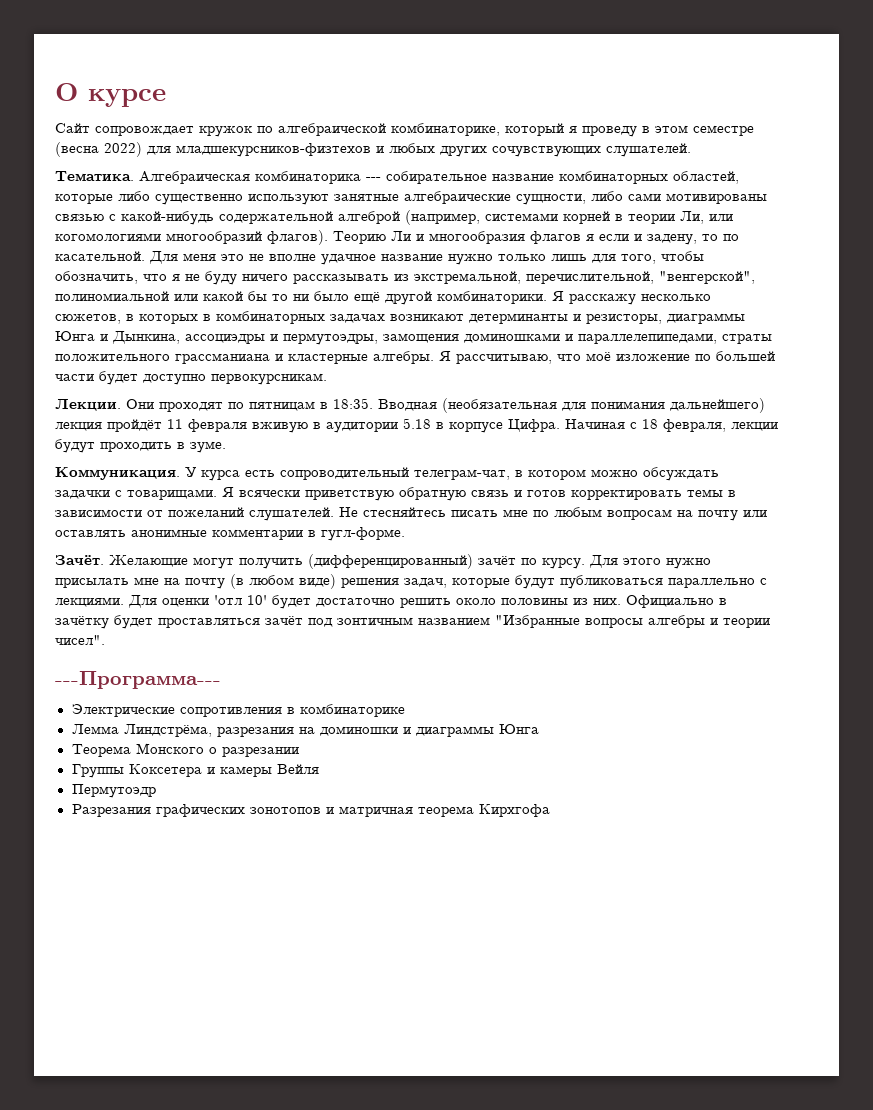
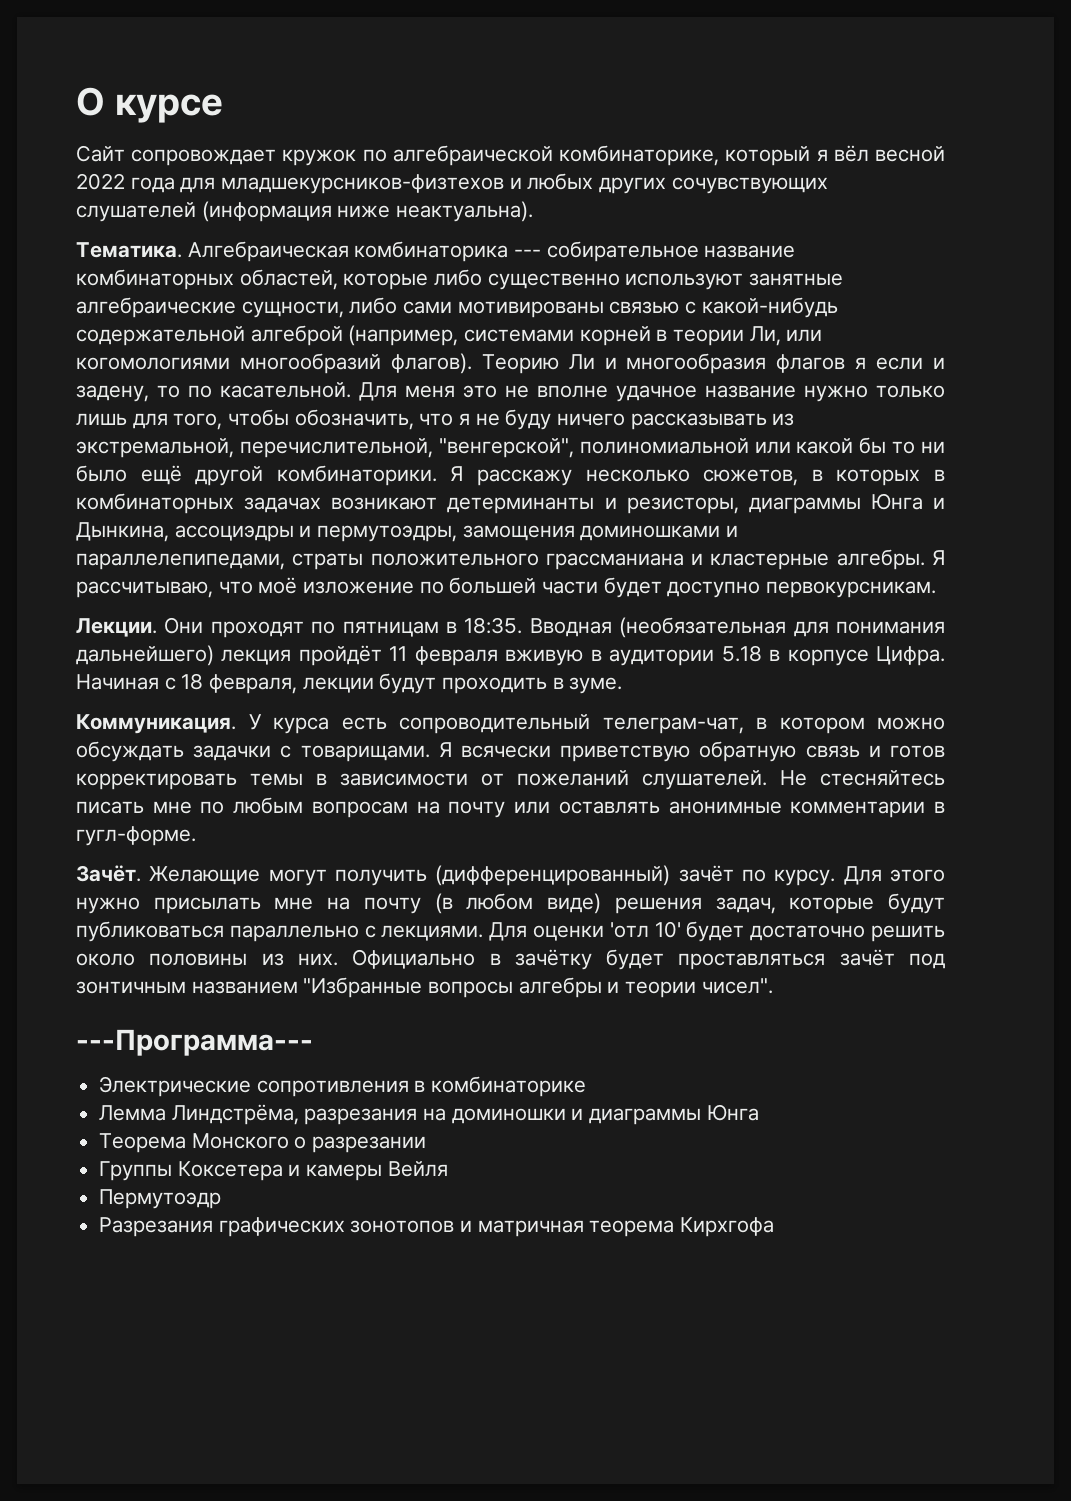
[582,125,754,137] [55,142,142,157] проведу в этом семестре (весна 2022) -> [833,145,945,162] [76,173,175,193] вёл весной 2022 года
[606,143,691,157] слушателей. -> [76,201,534,222] слушателей (информация ниже неактуальна).

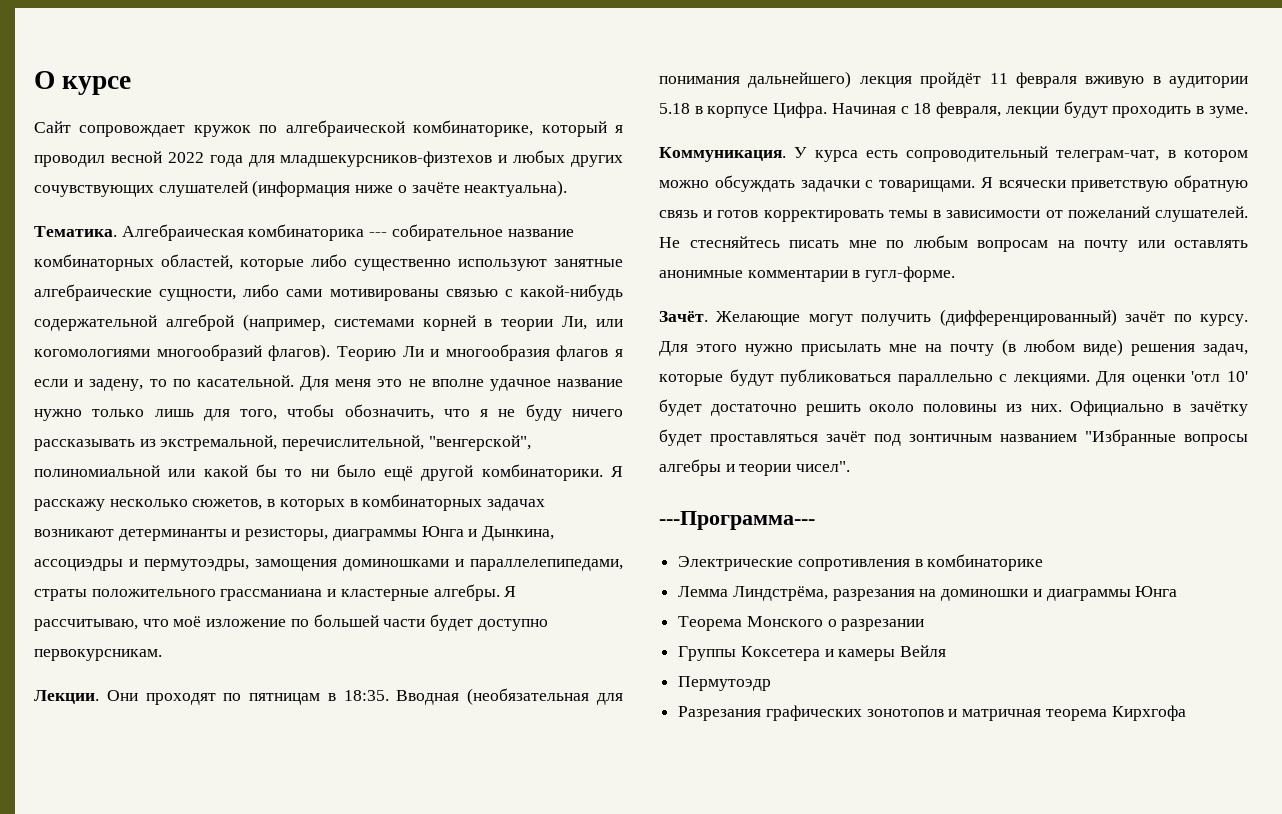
[833,145,869,162] вёл -> [34,155,105,167] проводил
(391, 211) none -> [397,182,460,193] о зачёте

